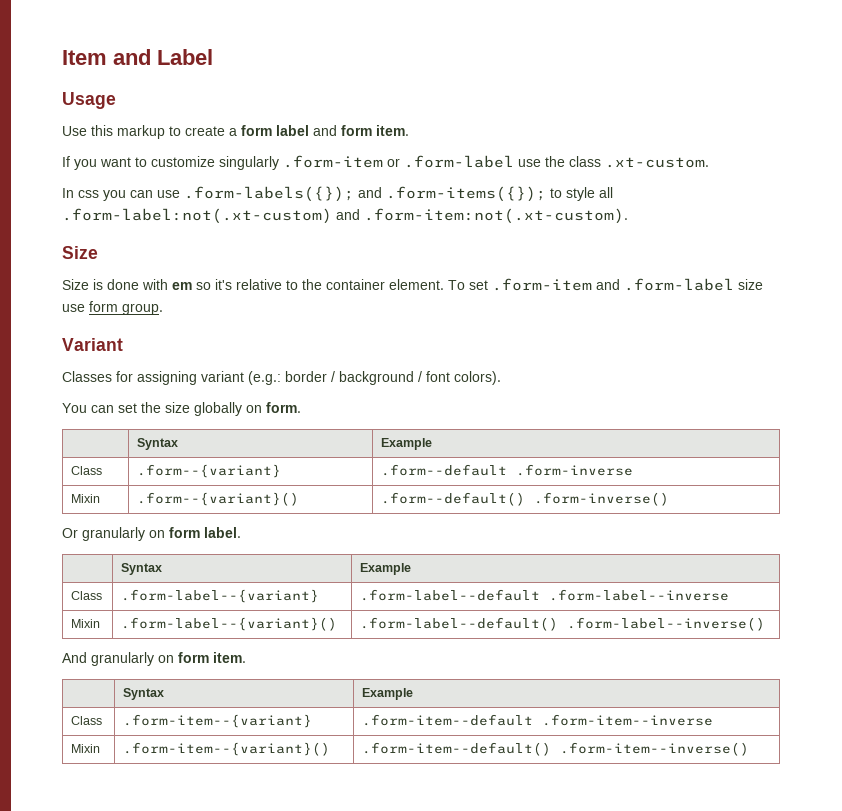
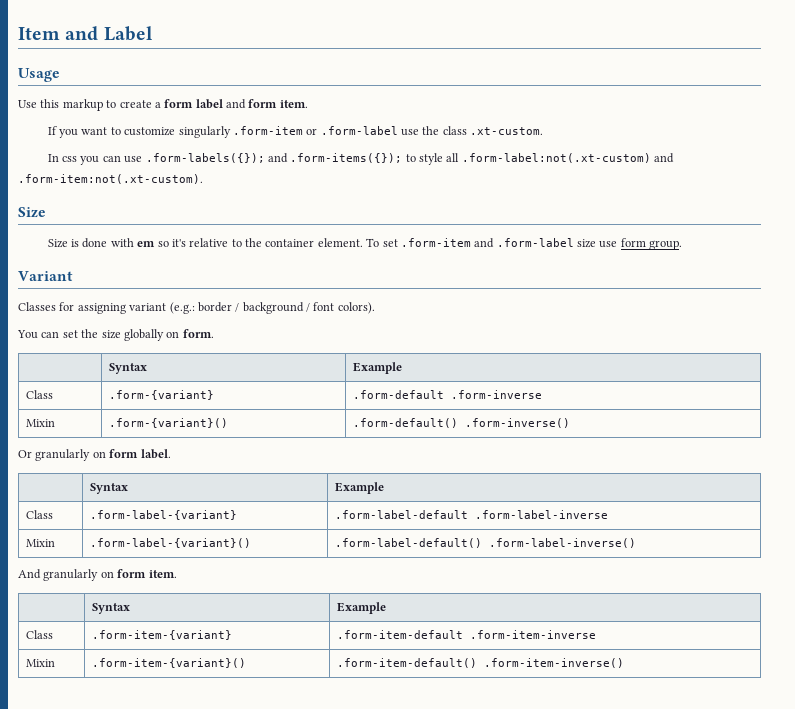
[136,464,281,478] [380,464,507,476] .form--{variant} | .form--default -> [109,390,215,400] [353,390,445,399] .form-{variant} | .form-default
[136,492,299,506] [380,492,525,506] .form--{variant}() | .form--default() -> [109,418,229,428] [353,418,459,428] .form-{variant}() | .form-default()
[120,589,319,603] [359,589,729,601] [70,619,100,628] [120,617,337,631] [359,617,765,631] .form-label--{variant} | .form-label--default .form-label--inverse // Mixin | .form-label--{variant}() | .form-label--default() .form-label--inverse() -> [90,510,238,520] [335,510,609,519] [26,539,56,547] [90,538,252,548] [335,538,637,548] .form-label-{variant} | .form-label-default .form-label-inverse // Mixin | .form-label-{variant}() | .form-label-default() .form-label-inverse()
[122,714,312,728] [361,714,713,726] [70,744,100,753] [122,742,330,756] [361,742,749,756] .form-item--{variant} | .form-item--default .form-item--inverse // Mixin | .form-item--{variant}() | .form-item--default() .form-item--inverse() -> [92,630,233,640] [337,630,597,639] [26,659,56,667] [92,658,247,668] [337,658,625,668] .form-item-{variant} | .form-item-default .form-item-inverse // Mixin | .form-item-{variant}() | .form-item-default() .form-item-inverse()

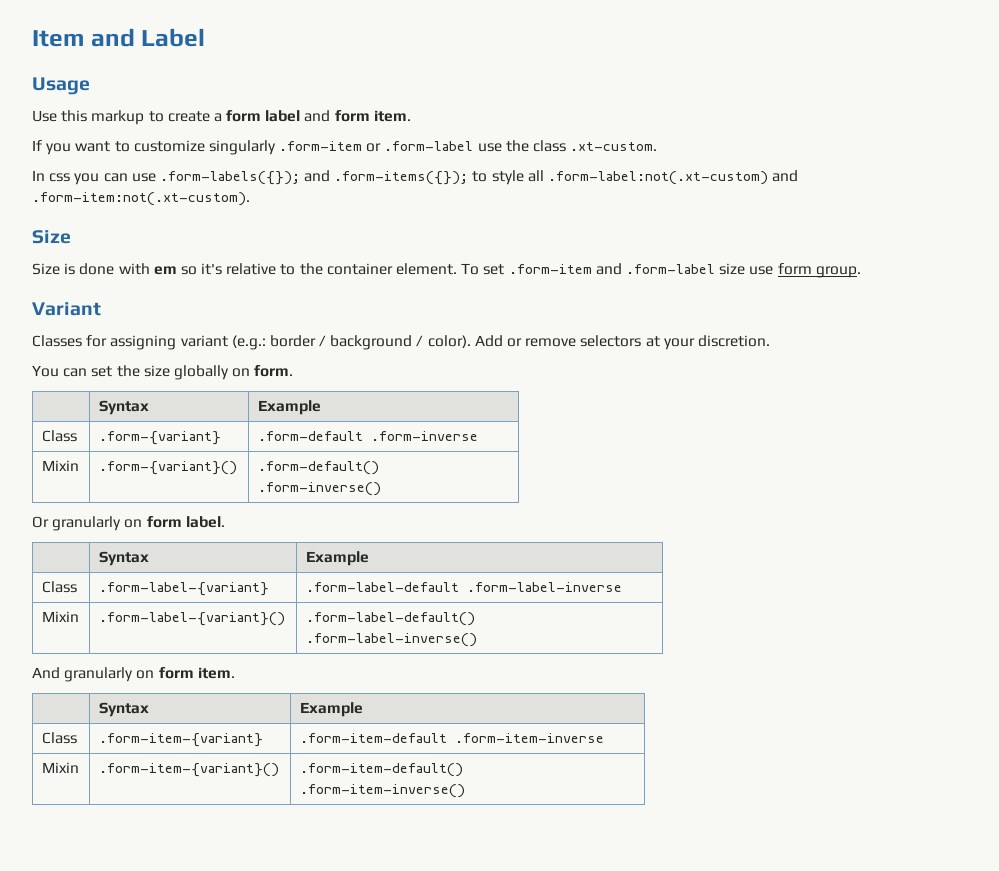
[313,302,375,314] font colors). -> [427,335,770,350] color). Add or remove selectors at your discretion.

